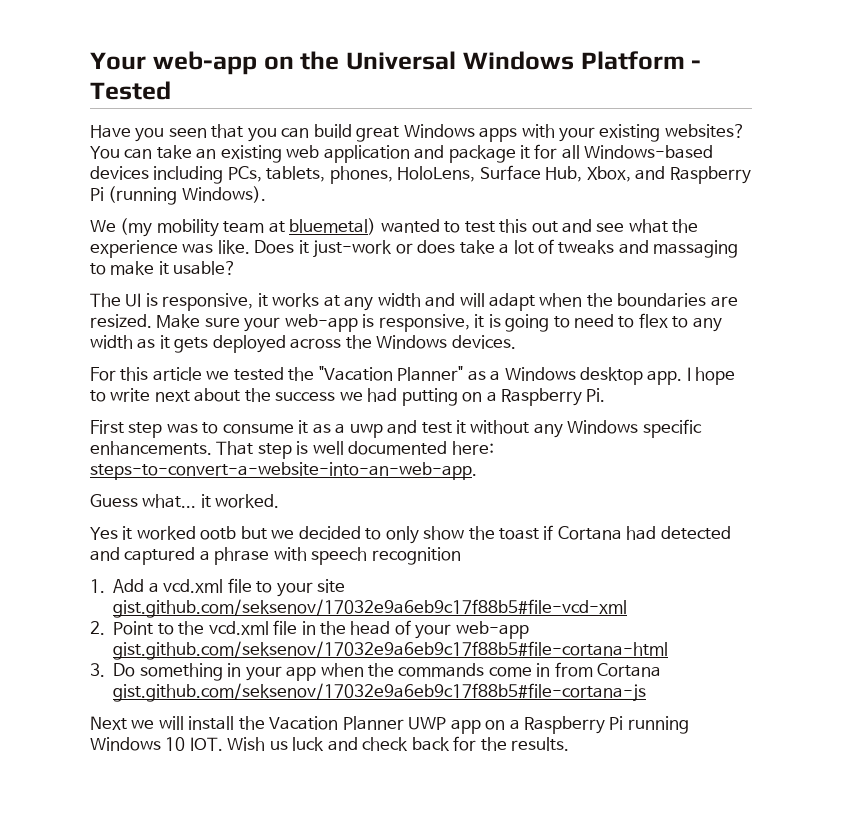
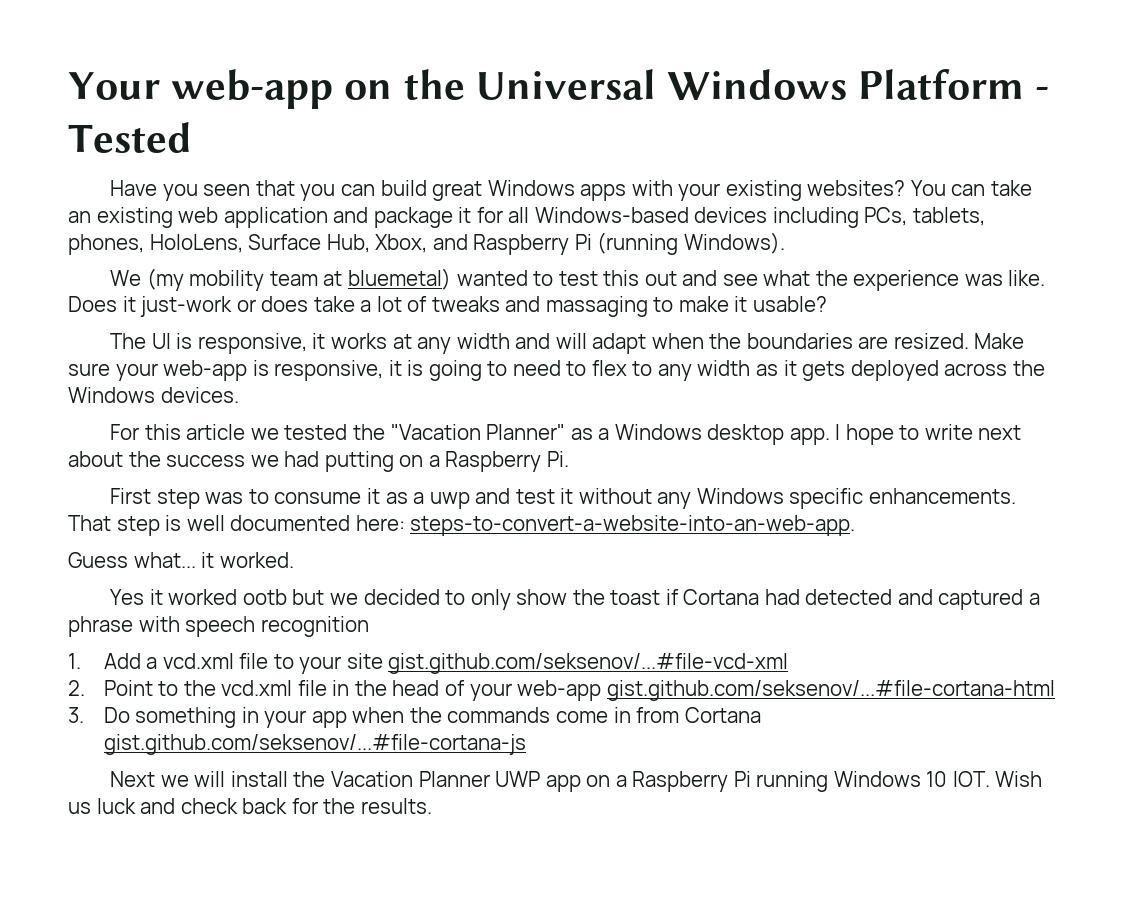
[113,599,628,618] gist.github.com/seksenov/17032e9a6eb9c17f88b5#file-vcd-xml -> [388,653,789,674] gist.github.com/seksenov/...#file-vcd-xml
[113,641,669,660] gist.github.com/seksenov/17032e9a6eb9c17f88b5#file-cortana-html -> [606,680,1055,701] gist.github.com/seksenov/...#file-cortana-html
[113,683,647,702] gist.github.com/seksenov/17032e9a6eb9c17f88b5#file-cortana-js -> [103,734,526,755] gist.github.com/seksenov/...#file-cortana-js

